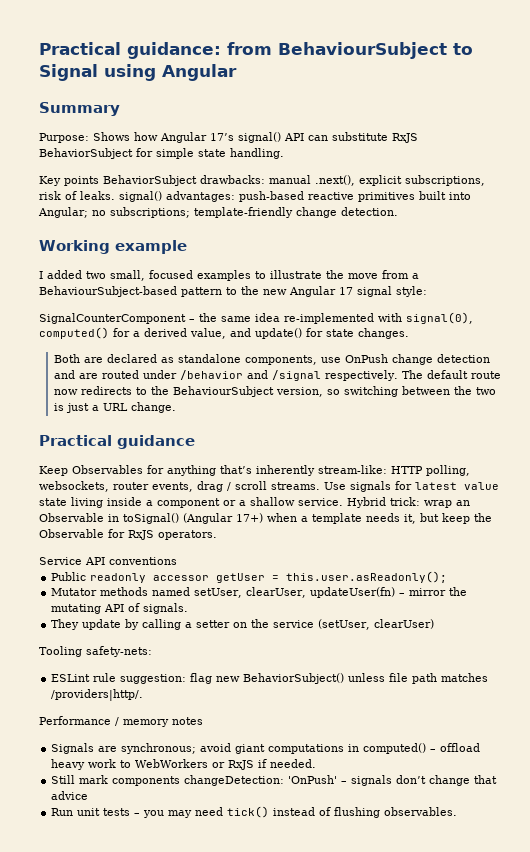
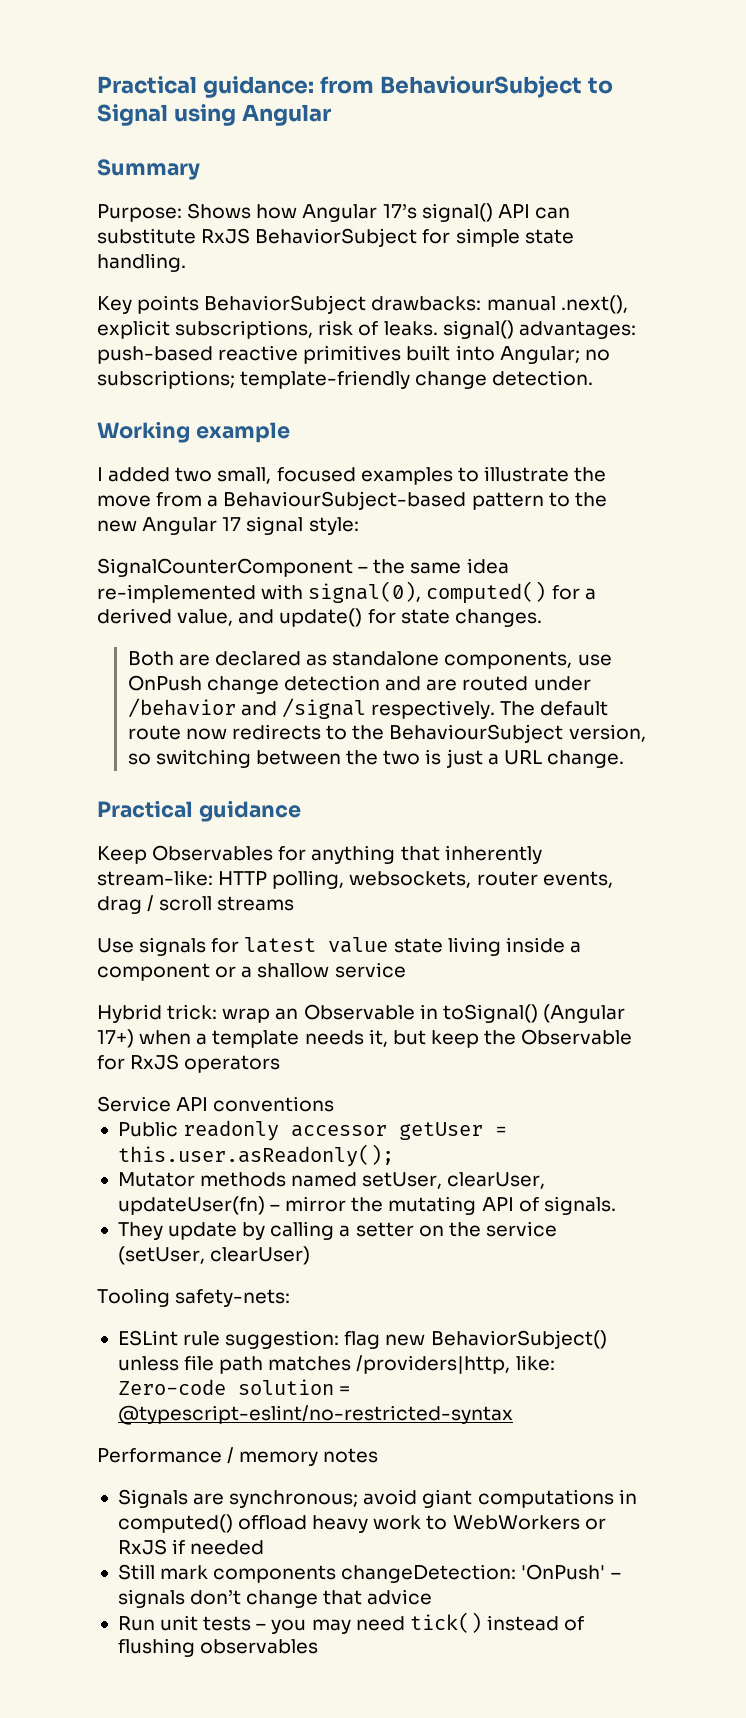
[220,465,252,474] that’s -> [400,846,440,861] that
[271,482,320,490] streams. -> [217,896,295,911] streams //
[298,498,343,506] service. -> [334,962,406,978] service //
[158,530,217,540] operators. -> [184,1055,281,1073] operators
[51,689,144,701] /providers|http/. -> [356,1355,555,1374] [117,1379,351,1395] [117,1405,513,1425] /providers|http, like: Zero-code solution = @typescript-eslint/no-restricted-syntax
[430,749,437,752] – -> (233, 1523) none
[270,759,317,768] needed. -> [190,1540,265,1555] needed
[384,807,458,816] observables. -> [200,1639,319,1654] observables

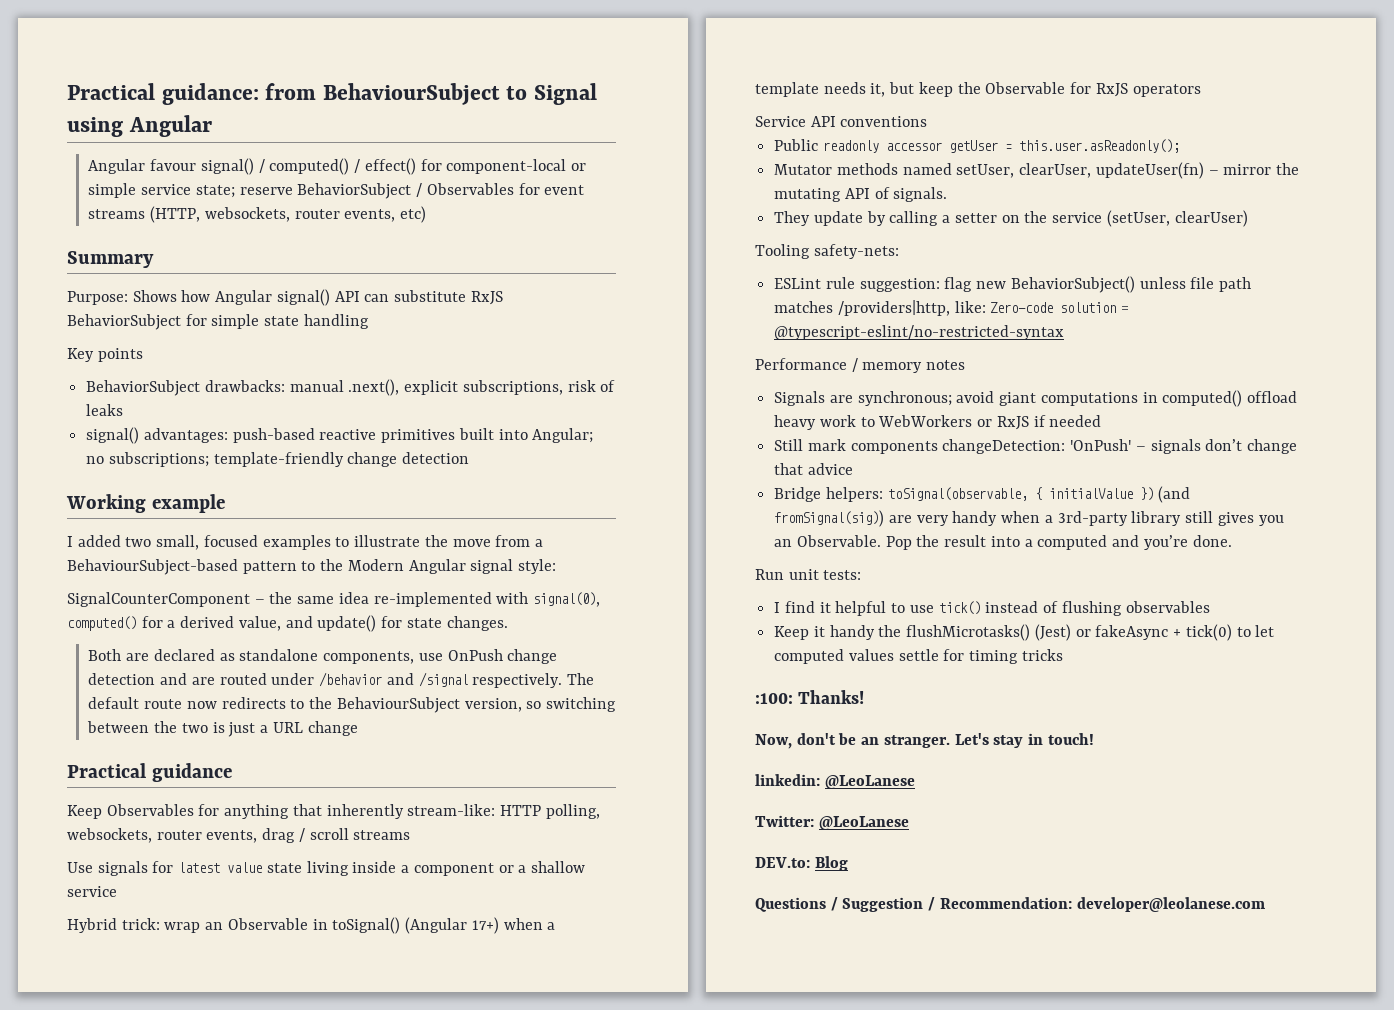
(332, 115) none -> [88,158,587,175] [88,183,585,199] [88,206,427,223] // Angular favour signal() / computed() / effect() for component-local or simple service state; reserve BehaviorSubject / Observables for event streams (HTTP, websockets, router events, etc)
[382,203,417,219] 17’s -> (273, 297) none
[97,253,186,272] handling. -> [303,314,369,329] handling
(200, 304) none -> (143, 355) //
[383,321,438,336] leaks. -> [86,404,124,416] leaks //
[492,370,594,386] detection. -> [402,452,470,464] detection
[97,517,242,535] new Angular 17 -> [347,559,466,574] Modern Angular
[546,750,624,768] change. -> [307,721,358,736] change
[117,1615,405,1634] Run unit tests – you may need -> [774,486,1191,503] [774,510,1284,527] [774,535,1232,550] [755,569,862,580] [774,601,934,616] Bridge helpers: toSignal(observable, { initialValue }) (and fromSignal(sig)) are very handy when a 3rd-party library still gives you an Observable. Pop the result into a computed and you’re done. // Run unit tests: // I find it helpful to use
(319, 1646) none -> [774,624,1275,641] [774,649,1063,664] [755,690,865,704] [755,733,1094,749] [755,774,915,789] [755,815,909,830] [755,856,848,871] [755,897,1265,912] // Keep it handy the flushMicrotasks() (Jest) or fakeAsync + tick(0) to let computed values settle for timing tricks // :100: Thanks! // Now, don't be an stranger. Let's stay in touch! // linkedin: @LeoLanese // Twitter: @LeoLanese // DEV.to: Blog // Questions / Suggestion / Recommendation: developer@leolanese.com

